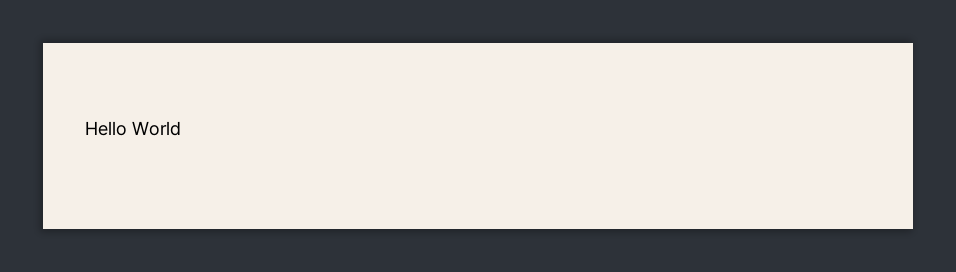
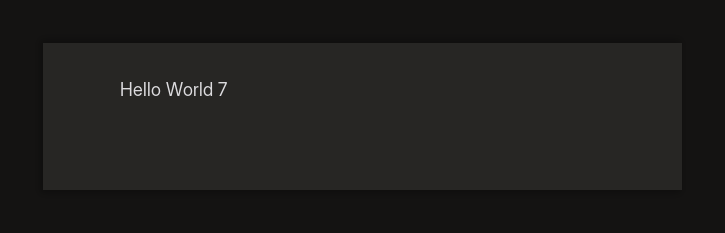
(181, 128) none -> [218,82,227,96] 7

